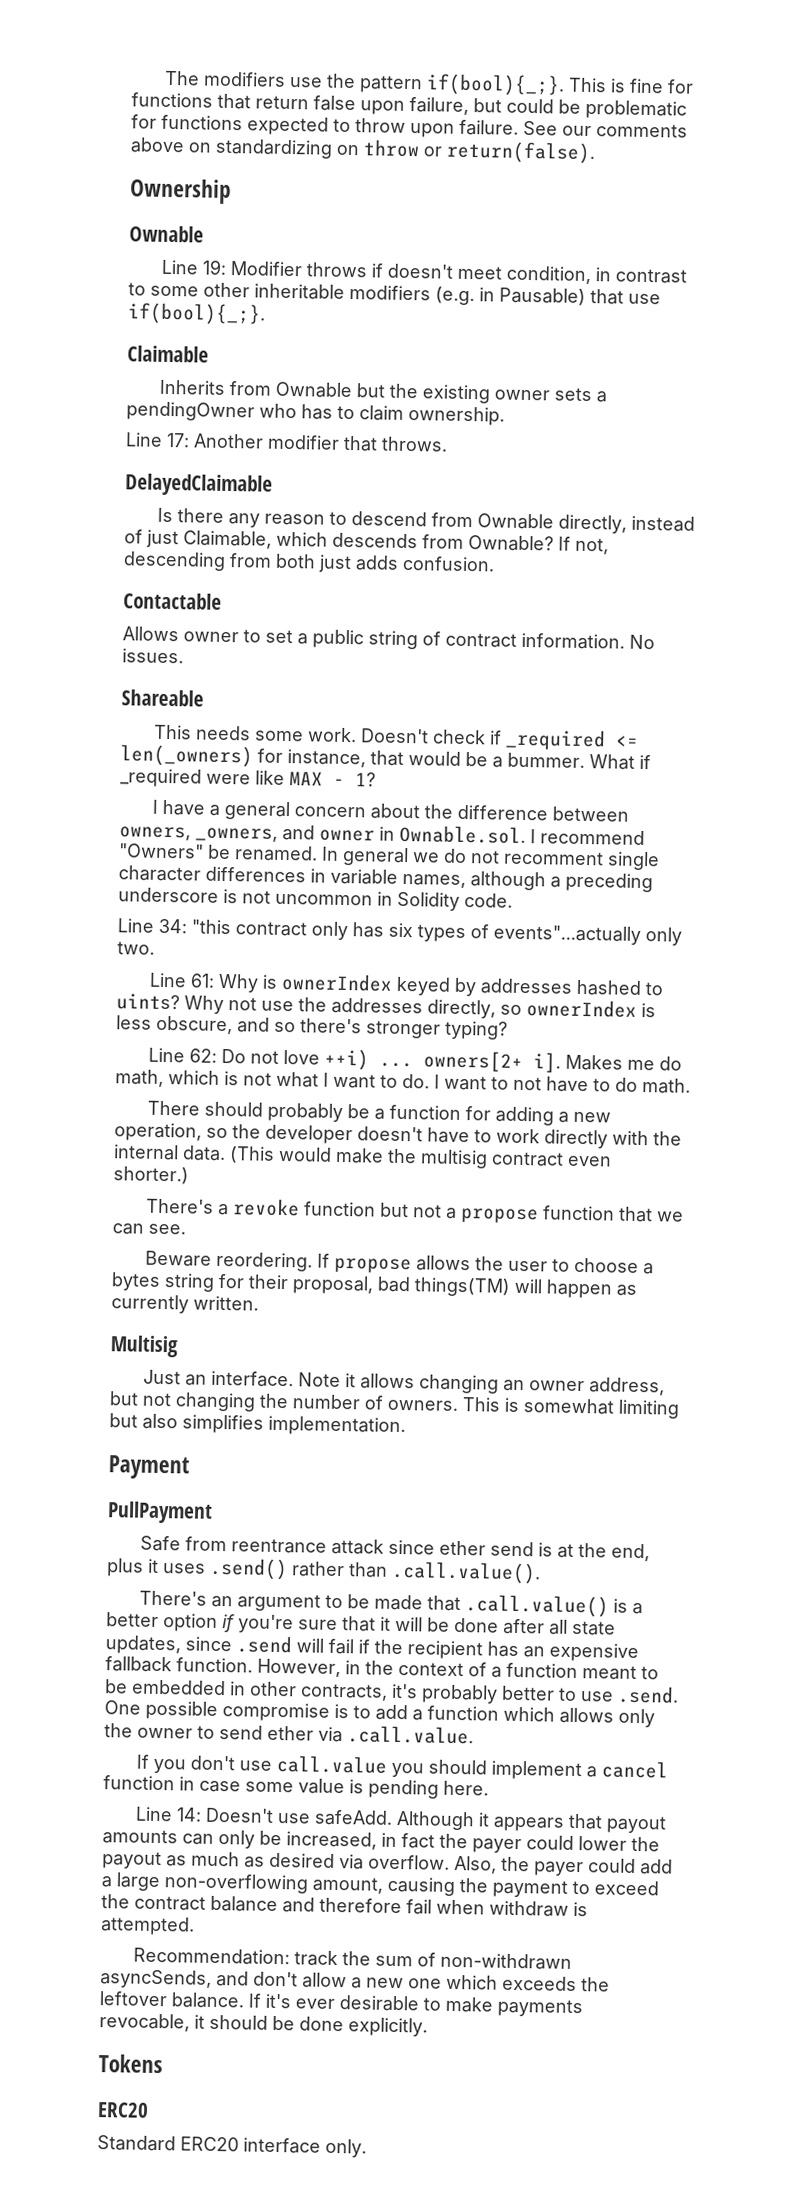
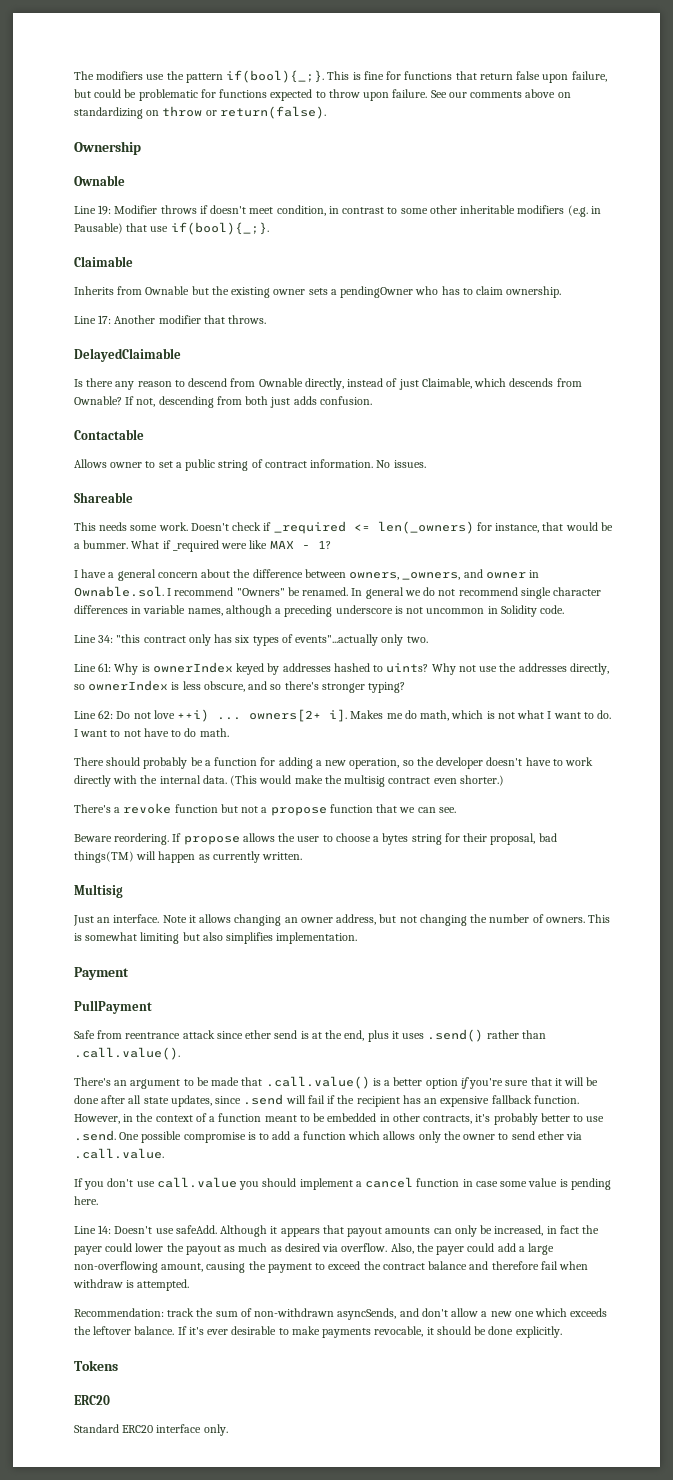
[503,850,604,866] recomment -> [458,587,518,596] recommend

